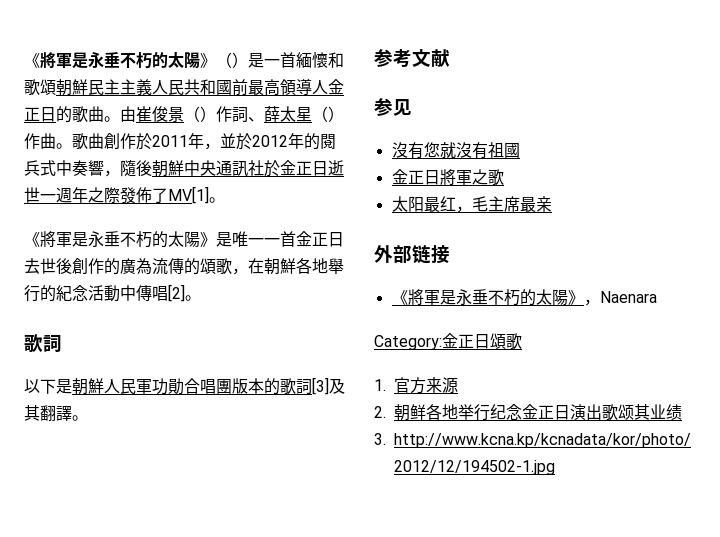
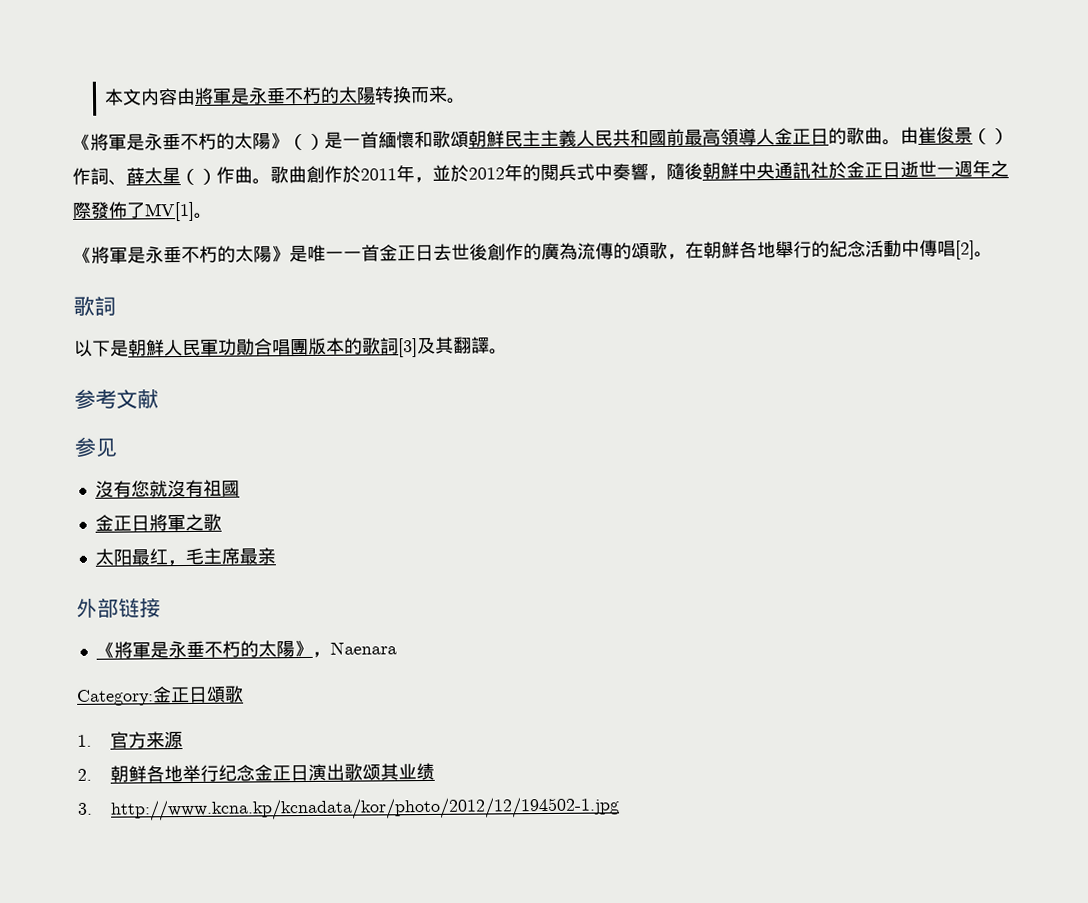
(24, 60) none -> [104,85,467,106] 本文内容由將軍是永垂不朽的太陽转换而来。 //

